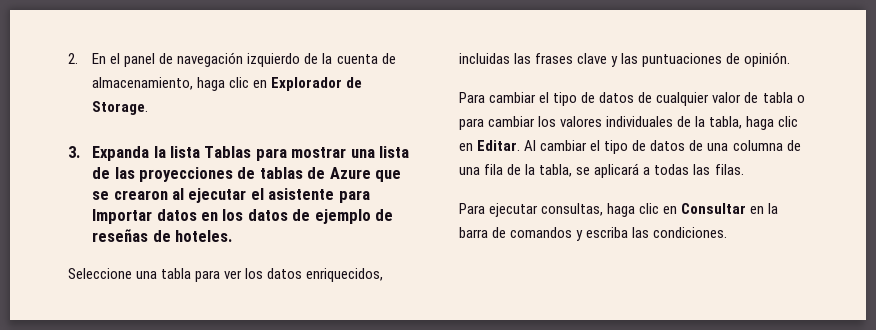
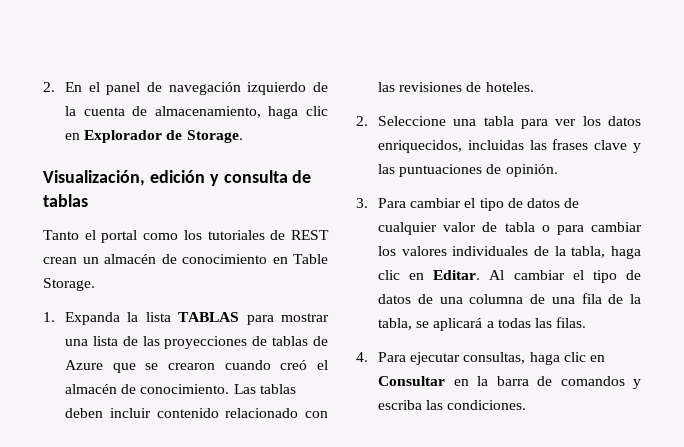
[68,146,80,158] 3. -> [43,170,312,186] [43,194,88,207] [43,230,329,243] [43,254,328,264] [43,278,95,291] [43,312,55,322] Visualización, edición y consulta de tablas // Tanto el portal como los tutoriales de REST crean un almacén de conocimiento en Table Storage. // 1.
[204,146,252,158] Tablas -> [178,312,240,322] TABLAS
[172,188,370,203] [92,209,394,224] [92,229,149,242] al ejecutar el asistente para Importar datos en los datos de ejemplo de reseñas -> [224,360,328,370] [65,384,296,394] [65,408,328,418] [378,82,463,92] cuando creó el almacén de conocimiento. Las tablas deben incluir contenido relacionado con las revisiones
(233, 236) none -> [356,116,368,126] 2.
(791, 59) none -> [356,198,368,208] 3.
(744, 169) none -> [356,352,368,362] 4.

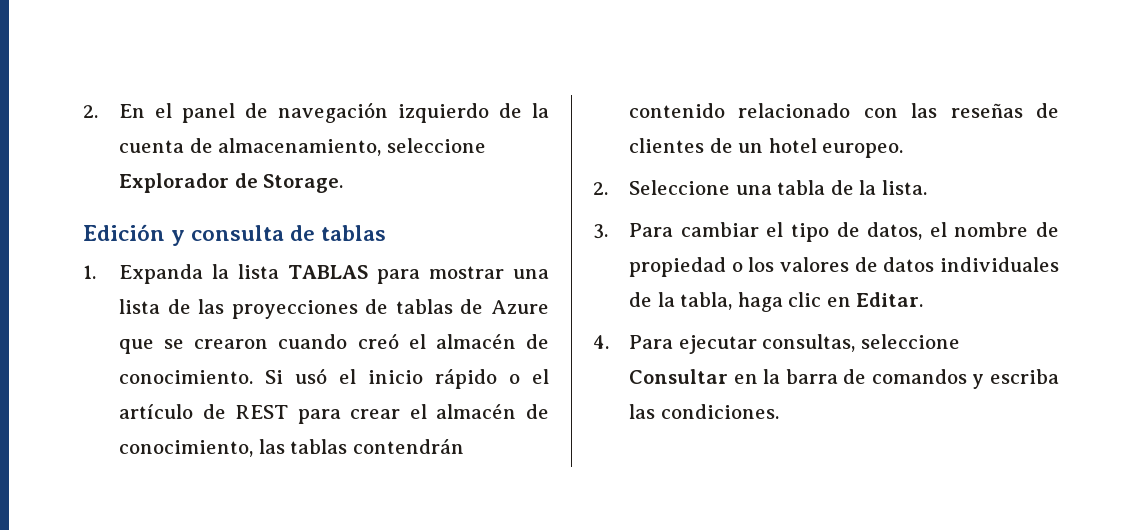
[268,106,328,119] [65,133,81,140] haga clic en -> [386,138,486,153] seleccione
[43,170,205,186] Visualización, edición -> [83,224,165,241] Edición
[43,230,329,243] [43,254,328,264] [43,278,95,291] // Tanto el portal como los tutoriales de REST crean un almacén de conocimiento en Table Storage. -> (387, 233) none
[233,384,296,394] [65,408,328,418] [378,82,534,92] [356,116,641,129] [378,139,641,153] [378,164,558,177] Las tablas deben incluir contenido relacionado con las revisiones de hoteles. // 2. Seleccione una tabla para ver los datos enriquecidos, incluidas las frases clave y las puntuaciones de opinión. -> [264,368,550,389] [118,404,549,424] [118,439,464,457] [628,103,1059,118] [628,138,904,158] [593,180,927,195] Si usó el inicio rápido o el artículo de REST para crear el almacén de conocimiento, las tablas contendrán contenido relacionado con las reseñas de clientes de un hotel europeo. // 2. Seleccione una tabla de la lista.
[527,198,580,208] [378,222,642,235] [378,246,447,256] datos de cualquier valor de tabla o para cambiar los valores -> [867,222,1059,240] [628,257,935,277] datos, el nombre de propiedad o los valores de datos
[489,270,641,283] [378,293,641,304] [378,317,587,331] Al cambiar el tipo de datos de una columna de una fila de la tabla, se aplicará a todas las filas. -> (924, 299) none
[529,352,606,365] haga clic en -> [860,334,960,349] seleccione

